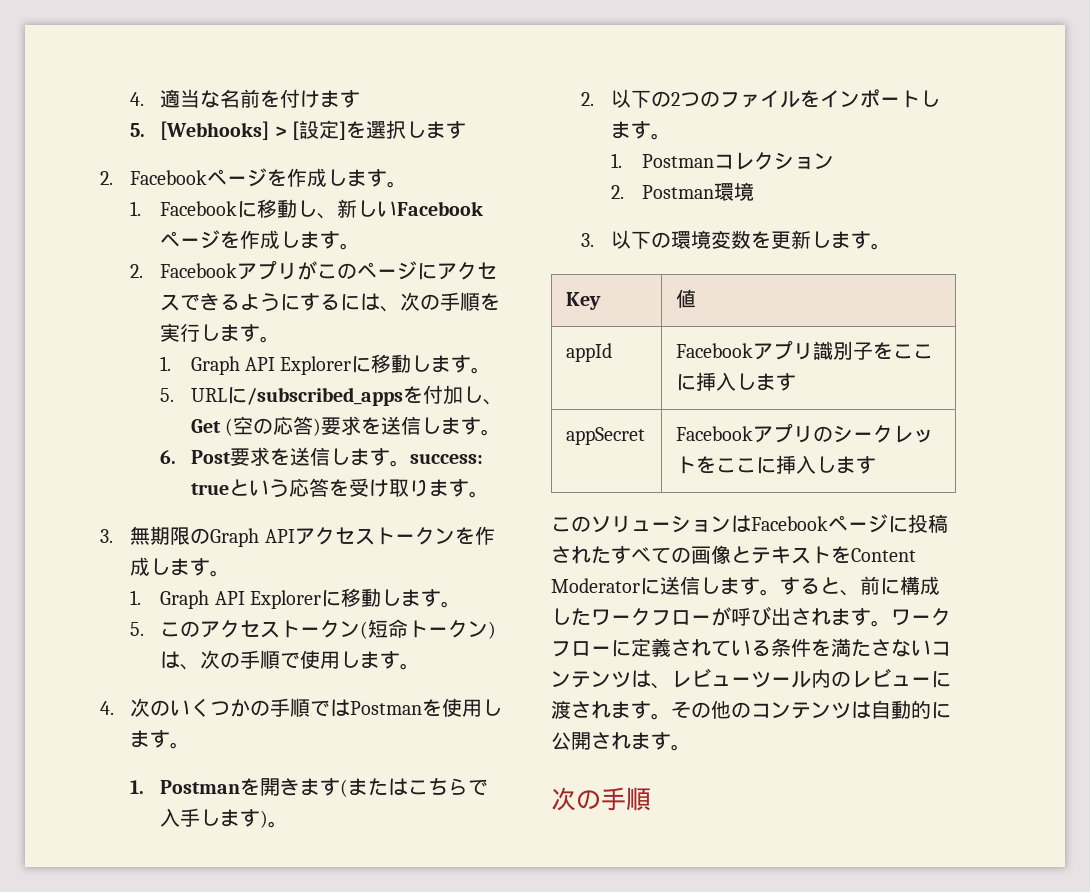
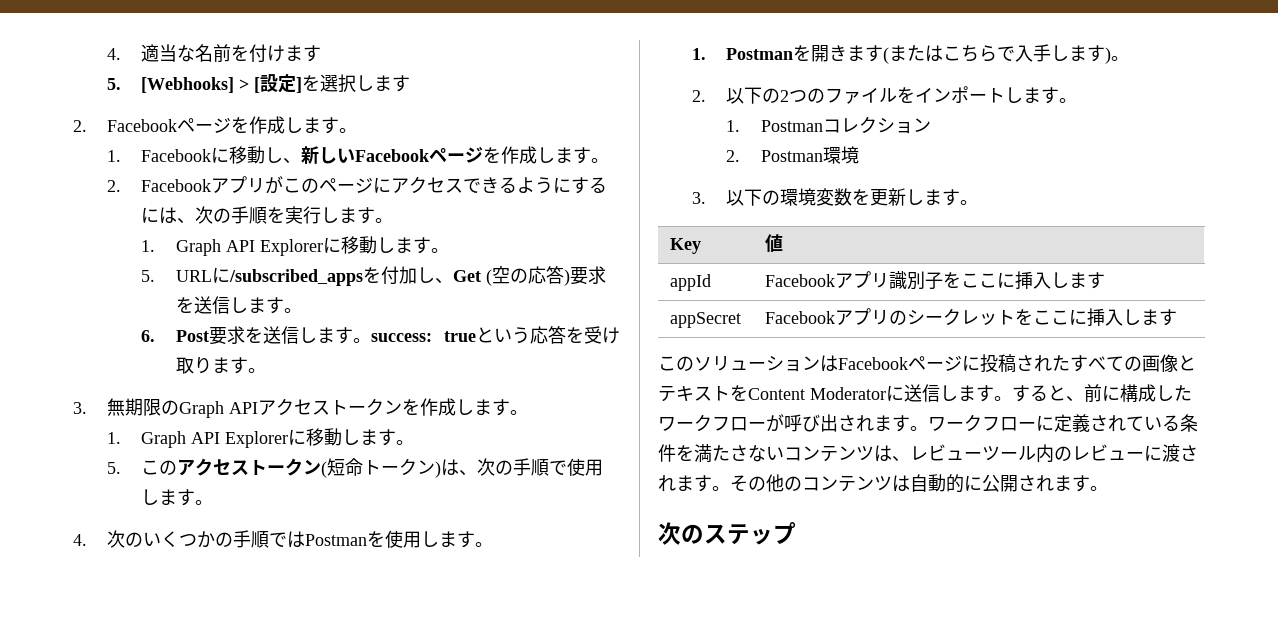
[601,787,651,811] 手順 -> [704,522,796,545] ステップ

